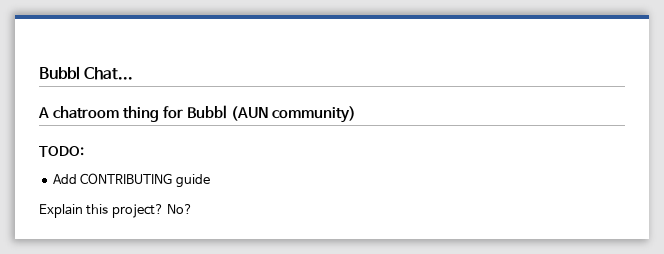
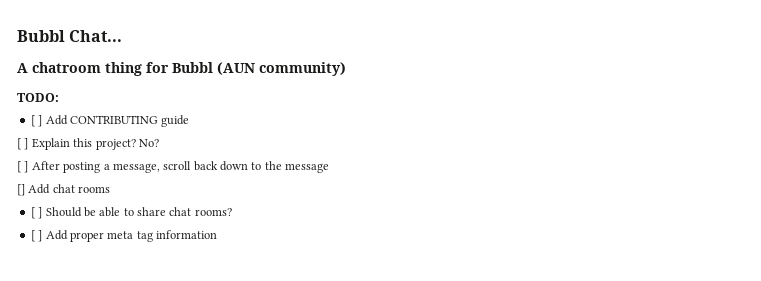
(84, 151) none -> [30,115,43,127] [ ]
(210, 181) none -> [17,138,29,150] [ ]
(194, 209) none -> [17,161,330,173] [17,184,111,196] [30,207,232,219] [30,230,217,242] // [ ] After posting a message, scroll back down to the message // [] Add chat rooms // [ ] Should be able to share chat rooms? // [ ] Add proper meta tag information

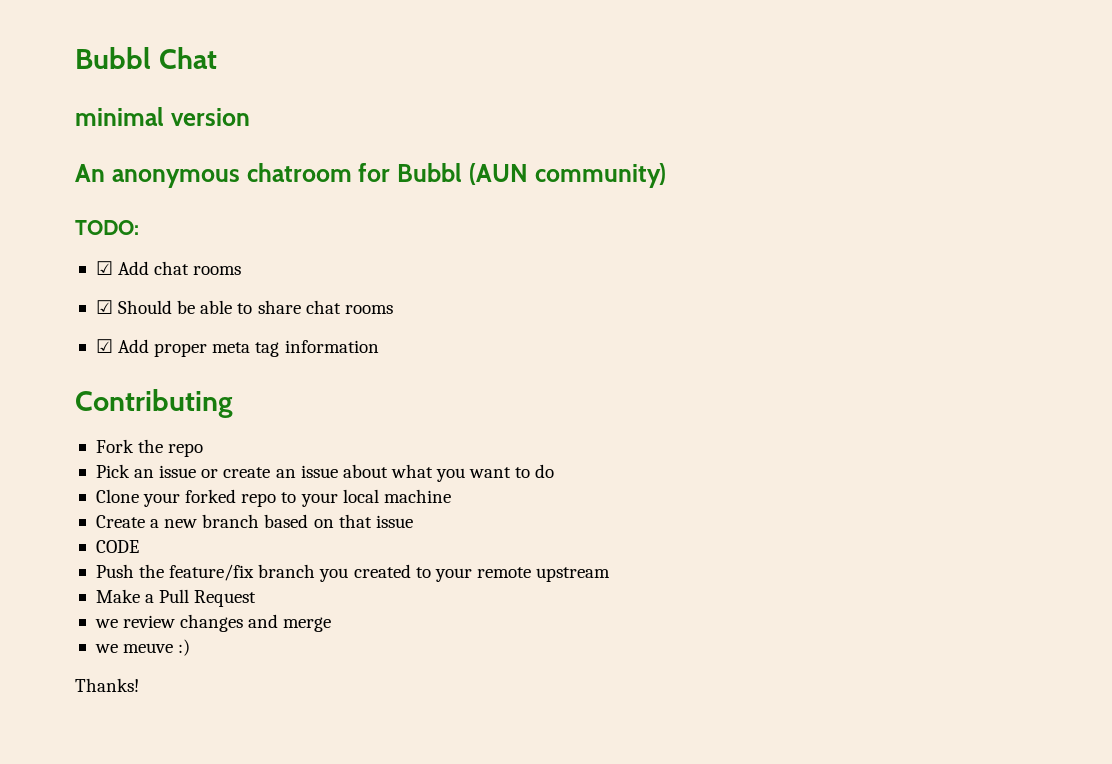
[17,30,123,42] [17,62,142,76] Bubbl Chat... // A chatroom thing -> [75,47,217,69] [75,107,250,126] [75,163,352,188] Bubbl Chat // minimal version // An anonymous chatroom
[30,115,190,127] [17,138,159,150] [17,161,330,173] [17,184,25,196] [ ] Add CONTRIBUTING guide // [ ] Explain this project? No? // [ ] After posting a message, scroll back down to the message // [] -> [95,261,113,275] ☑
[30,207,43,219] [ ] -> [95,300,113,314] ☑
[194,208,232,216] [30,230,43,242] rooms? // [ ] -> [344,305,393,314] [95,339,113,353] rooms // ☑
(217, 234) none -> [75,389,233,418] [95,439,204,457] [95,464,555,482] [95,489,451,507] [95,514,413,528] [95,540,139,553] [95,564,611,582] [95,589,257,607] [94,614,332,632] [94,639,191,656] [75,678,139,692] // Contributing // Fork the repo // Pick an issue or create an issue about what you want to do // Clone your forked repo to your local machine // Create a new branch based on that issue // CODE // Push the feature/fix branch you created to your remote upstream // Make a Pull Request // we review changes and merge // we meuve :) // Thanks!

